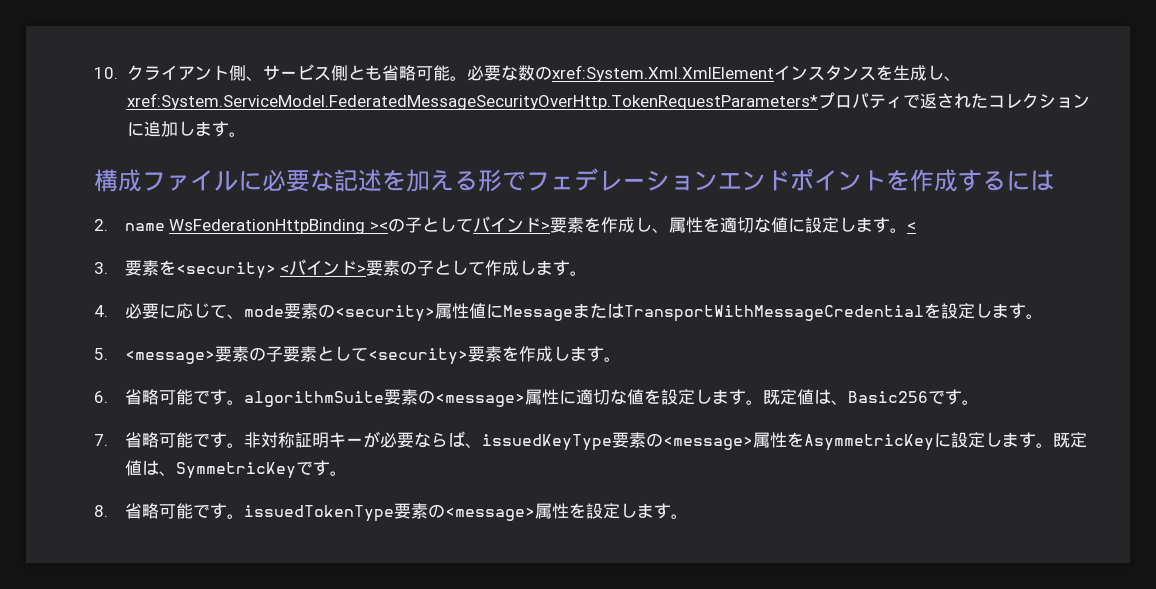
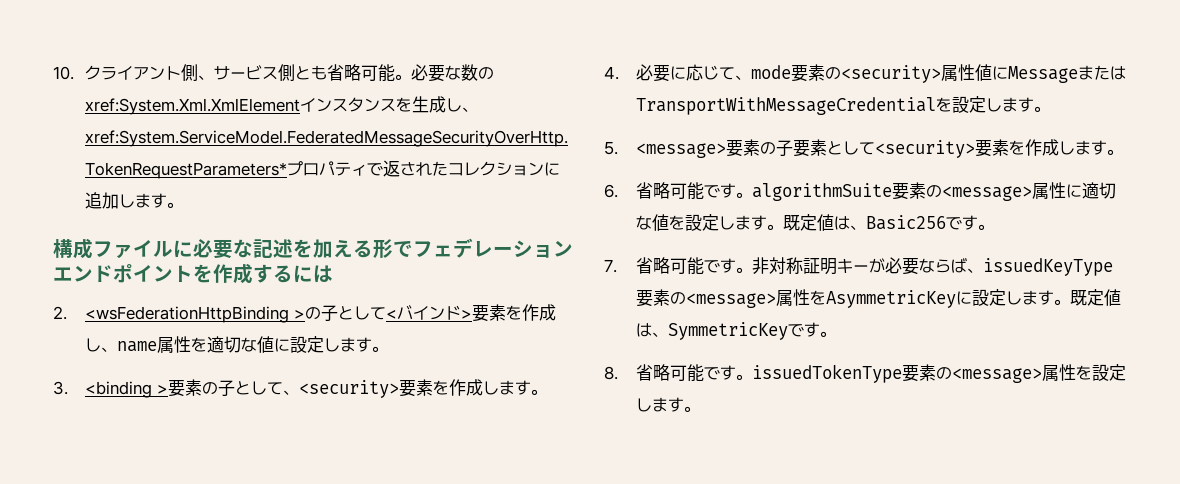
[124,217,474,234] name WsFederationHttpBinding ><の子として -> [84,305,397,323] <wsFederationHttpBinding >の子として<
(670, 230) none -> [116,341,157,352] name
[907,222,917,231] < -> (388, 349) none
[124,259,358,279] 要素を<security> <バインド -> [84,381,152,398] <binding
(486, 268) none -> [282,379,449,398] 、<security>要素を

